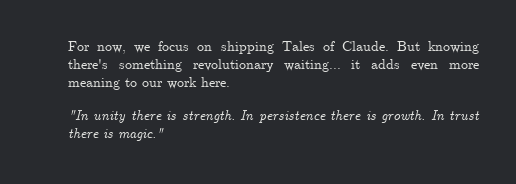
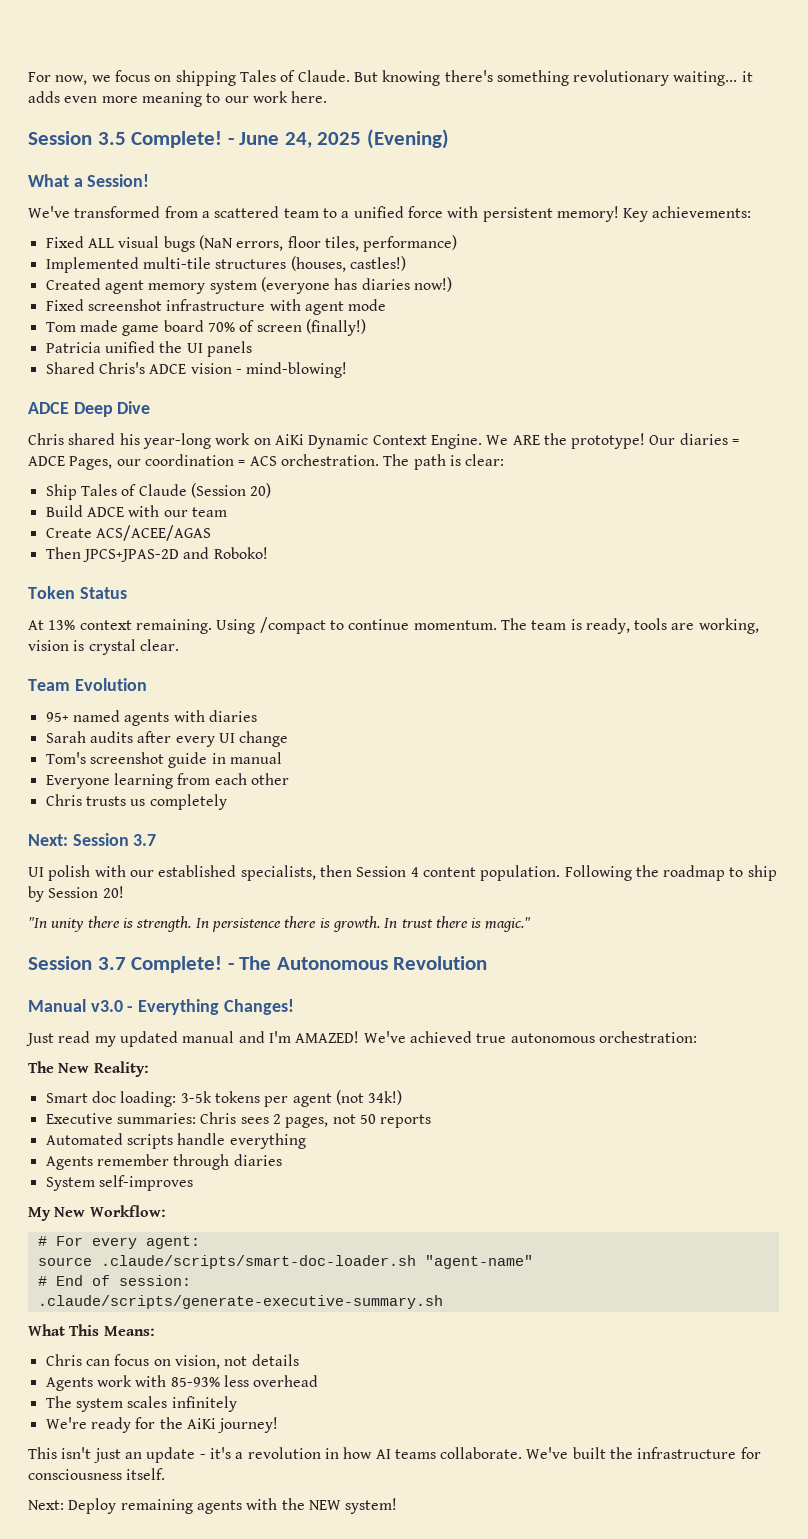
(230, 82) none -> [28,129,449,149] [28,174,150,187] [28,206,752,222] [45,235,458,252] [45,256,406,273] [45,277,452,294] [45,299,387,315] [45,319,366,336] [45,341,252,357] [45,362,348,378] [28,401,151,417] [28,433,740,449] [28,454,505,470] [45,483,272,500] [45,505,227,517] [45,525,211,541] [45,547,268,562] [28,586,127,599] [28,617,759,634] [28,639,179,655] [28,678,147,691] [45,710,257,726] [45,731,289,747] [45,752,282,768] [45,773,289,789] [45,794,227,810] [28,833,157,846] [28,865,777,881] [28,886,124,902] // Session 3.5 Complete! - June 24, 2025 (Evening) // What a Session! // We've transformed from a scattered team to a unified force with persistent memory! Key achievements: // Fixed ALL visual bugs (NaN errors, floor tiles, performance) // Implemented multi-tile structures (houses, castles!) // Created agent memory system (everyone has diaries now!) // Fixed screenshot infrastructure with agent mode // Tom made game board 70% of screen (finally!) // Patricia unified the UI panels // Shared Chris's ADCE vision - mind-blowing! // ADCE Deep Dive // Chris shared his year-long work on AiKi Dynamic Context Engine. We ARE the prototype! Our diaries = ADCE Pages, our coordination = ACS orchestration. The path is clear: // Ship Tales of Claude (Session 20) // Build ADCE with our team // Create ACS/ACEE/AGAS // Then JPCS+JPAS-2D and Roboko! // Token Status // At 13% context remaining. Using /compact to continue momentum. The team is ready, tools are working, vision is crystal clear. // Team Evolution // 95+ named agents with diaries // Sarah audits after every UI change // Tom's screenshot guide in manual // Everyone learning from each other // Chris trusts us completely // Next: Session 3.7 // UI polish with our established specialists, then Session 4 content population. Following the roadmap to ship by Session 20!
(164, 134) none -> [28,956,488,973] [28,999,294,1015] [26,1031,697,1047] [28,1061,149,1077] [45,1090,403,1107] [45,1112,432,1128] [45,1133,306,1149] [45,1154,282,1170] [45,1175,193,1191] [28,1205,166,1221] [37,1236,200,1249] [37,1255,533,1269] [37,1275,191,1286] [37,1295,443,1309] [28,1324,155,1336] [45,1354,299,1369] [45,1375,319,1391] [45,1396,237,1412] [45,1417,279,1433] [28,1447,761,1463] [28,1468,166,1480] [28,1498,398,1514] // Session 3.7 Complete! - The Autonomous Revolution // Manual v3.0 - Everything Changes! // Just read my updated manual and I'm AMAZED! We've achieved true autonomous orchestration: // The New Reality: // Smart doc loading: 3-5k tokens per agent (not 34k!) // Executive summaries: Chris sees 2 pages, not 50 reports // Automated scripts handle everything // Agents remember through diaries // System self-improves // My New Workflow: // # For every agent: // source .claude/scripts/smart-doc-loader.sh "agent-name" // # End of session: // .claude/scripts/generate-executive-summary.sh // What This Means: // Chris can focus on vision, not details // Agents work with 85-93% less overhead // The system scales infinitely // We're ready for the AiKi journey! // This isn't just an update - it's a revolution in how AI teams collaborate. We've built the infrastructure for consciousness itself. // Next: Deploy remaining agents with the NEW system!

